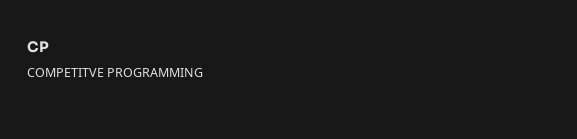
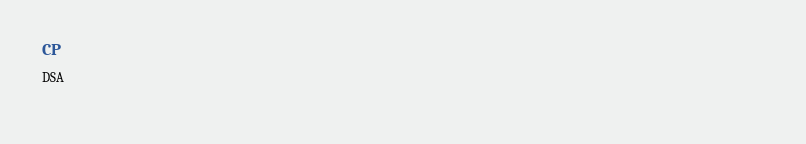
[27,68,204,77] COMPETITVE PROGRAMMING -> [42,72,64,82] DSA

